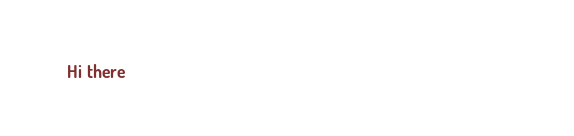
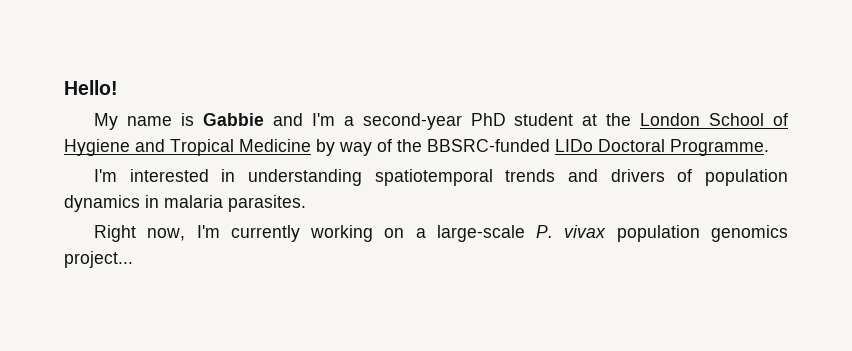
[67,64,125,78] Hi there -> [64,80,118,95] [94,113,788,130] [64,139,769,156] [94,169,788,186] [64,195,306,212] [94,225,788,242] [64,251,133,268] Hello! // My name is Gabbie and I'm a second-year PhD student at the London School of Hygiene and Tropical Medicine by way of the BBSRC-funded LIDo Doctoral Programme. // I'm interested in understanding spatiotemporal trends and drivers of population dynamics in malaria parasites. // Right now, I'm currently working on a large-scale P. vivax population genomics project...

